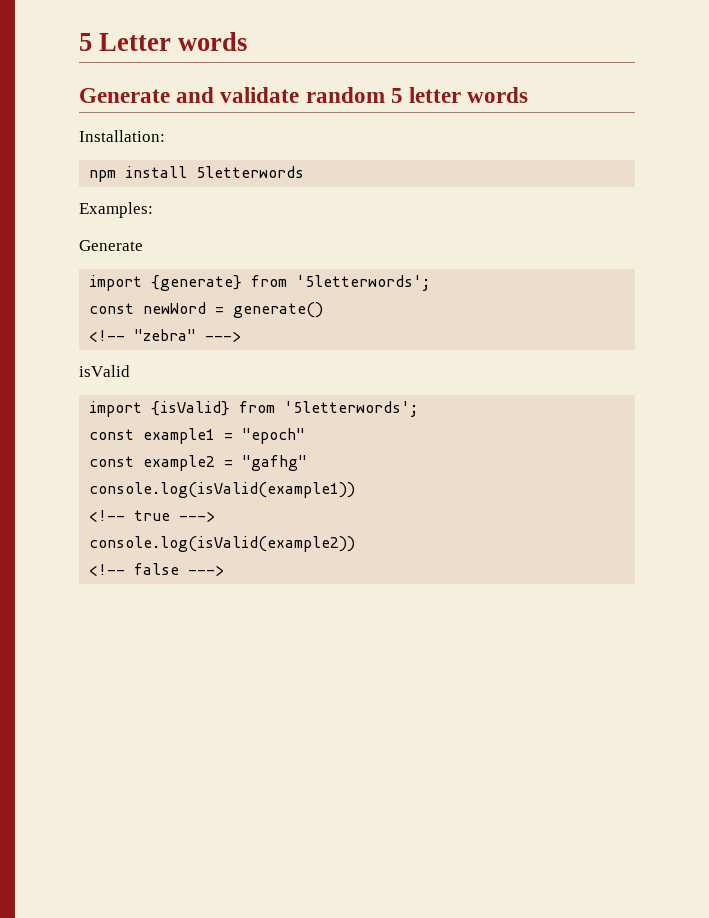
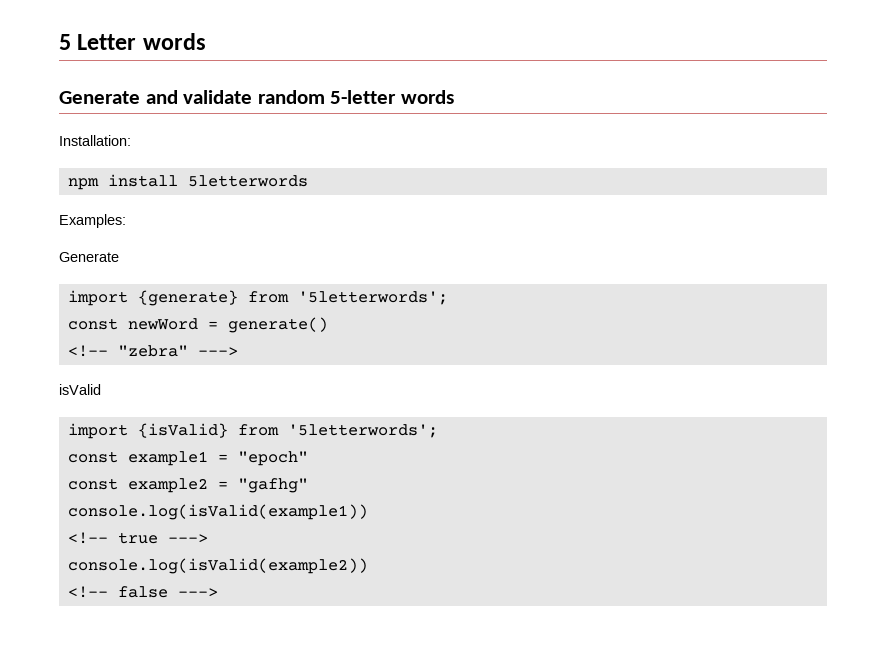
[390,87,462,103] 5 letter -> [330,90,397,104] 5-letter

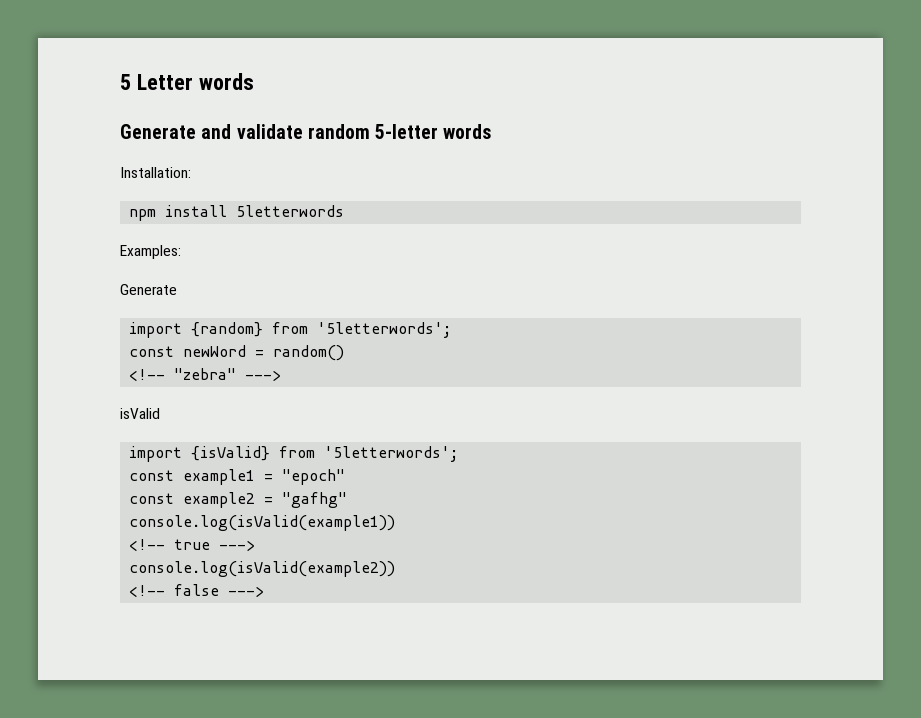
[137,290,238,306] {generate} -> [191,322,264,337] {random}
[227,317,328,333] generate() -> [273,345,345,361] random()

